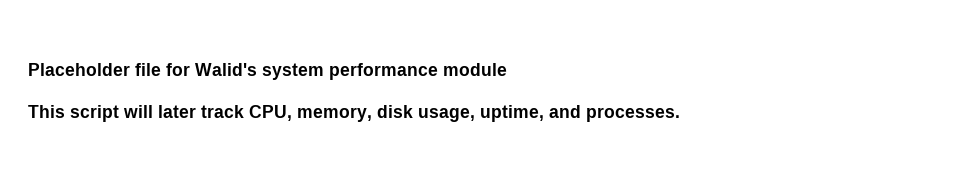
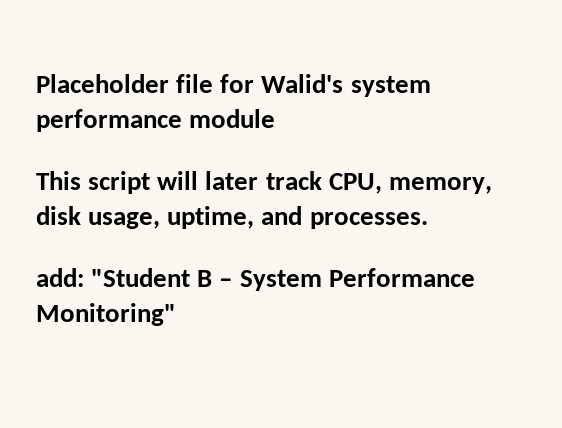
(680, 114) none -> [36,268,475,291] [36,303,176,326] // add: "Student B – System Performance Monitoring"

